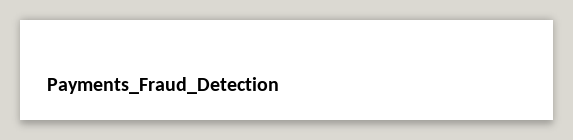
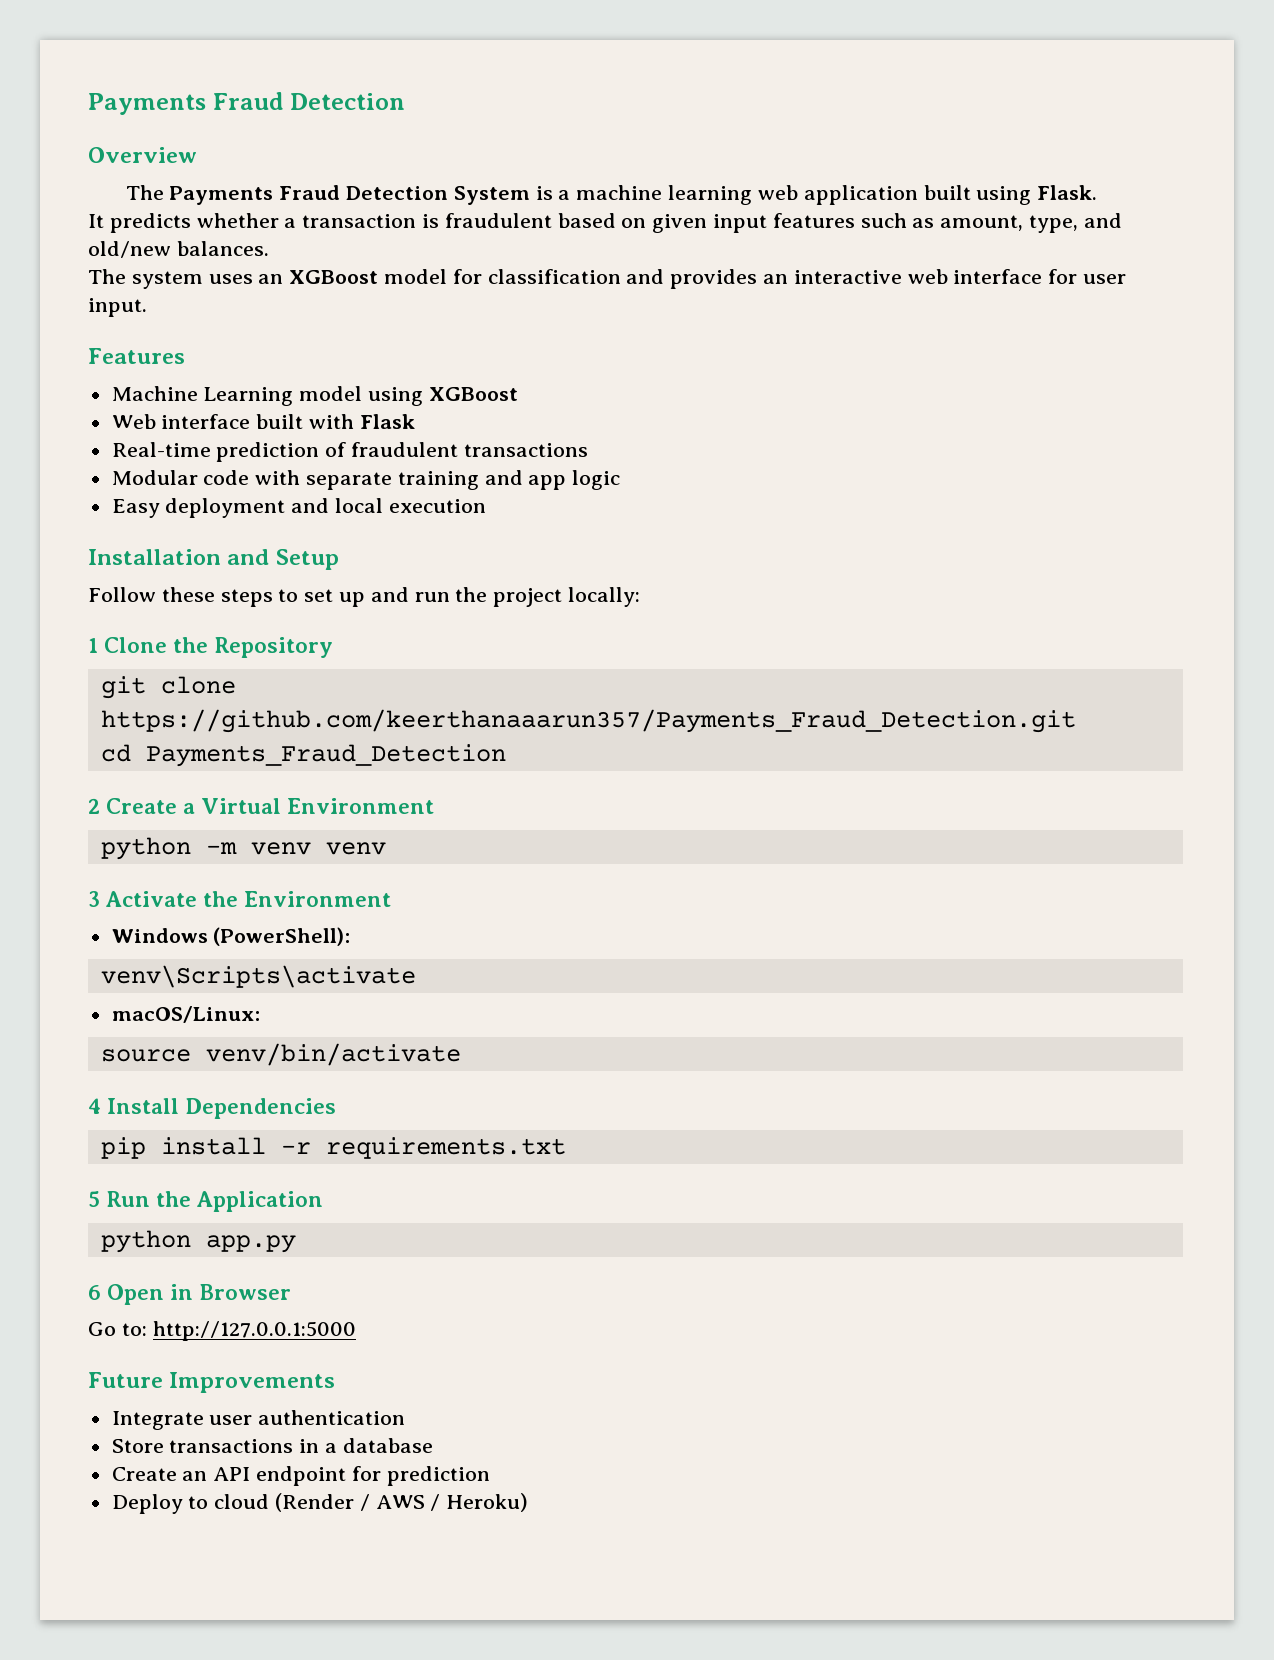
[47,77,279,94] Payments_Fraud_Detection -> [88,92,406,115] [88,147,197,163] [125,185,1098,205] [88,213,1122,233] [88,241,269,258] [88,269,1127,289] [88,298,147,317] [88,348,185,364] [111,386,518,406] [111,414,415,429] [111,442,588,462] [111,470,621,490] [111,498,486,518] [88,549,339,570] [88,587,641,607] [88,637,334,658] [100,676,236,699] [100,709,1076,733] [100,744,506,767] [88,798,435,814] [100,837,386,860] [88,891,392,907] [111,927,351,946] [100,965,416,988] [111,1006,260,1023] [100,1043,461,1066] [88,1098,337,1119] [100,1137,566,1159] [88,1191,324,1212] [100,1230,296,1253] [88,1284,292,1305] [88,1321,356,1341] [88,1372,336,1393] [111,1410,406,1430] [111,1438,433,1453] [111,1466,490,1486] [111,1493,529,1514] Payments Fraud Detection // Overview // The Payments Fraud Detection System is a machine learning web application built using Flask. // It predicts whether a transaction is fraudulent based on given input features such as amount, type, and old/new balances. // The system uses an XGBoost model for classification and provides an interactive web interface for user input. // Features // Machine Learning model using XGBoost // Web interface built with Flask // Real-time prediction of fraudulent transactions // Modular code with separate training and app logic // Easy deployment and local execution // Installation and Setup // Follow these steps to set up and run the project locally: // 1 Clone the Repository // git clone https://github.com/keerthanaaarun357/Payments_Fraud_Detection.git // cd Payments_Fraud_Detection // 2 Create a Virtual Environment // python -m venv venv // 3 Activate the Environment // Windows (PowerShell): // venv\Scripts\activate // macOS/Linux: // source venv/bin/activate // 4 Install Dependencies // pip install -r requirements.txt // 5 Run the Application // python app.py // 6 Open in Browser // Go to: http://127.0.0.1:5000 // Future Improvements // Integrate user authentication // Store transactions in a database // Create an API endpoint for prediction // Deploy to cloud (Render / AWS / Heroku)

